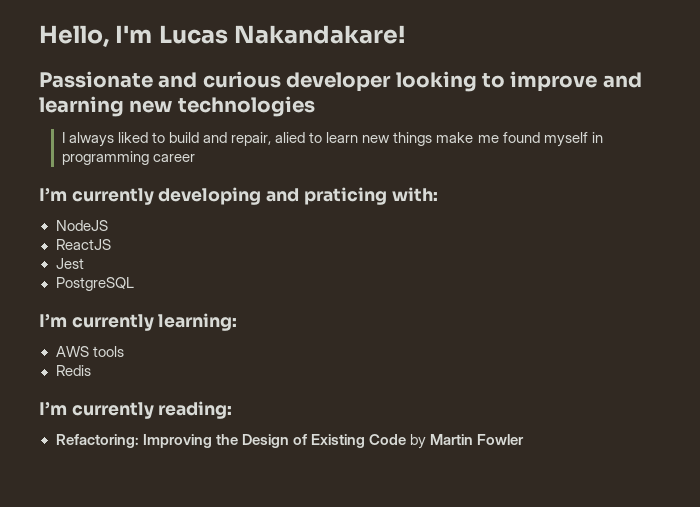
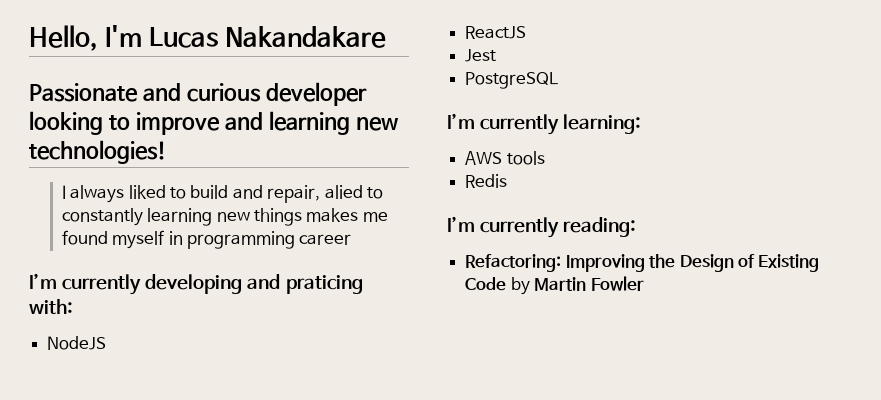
[234,25,406,44] Nakandakare! -> [225,26,387,48] Nakandakare
[177,96,315,117] technologies -> [29,140,167,164] technologies!
[326,132,359,143] learn -> [61,208,213,226] constantly learning
[436,132,474,143] make -> [306,208,359,222] makes

